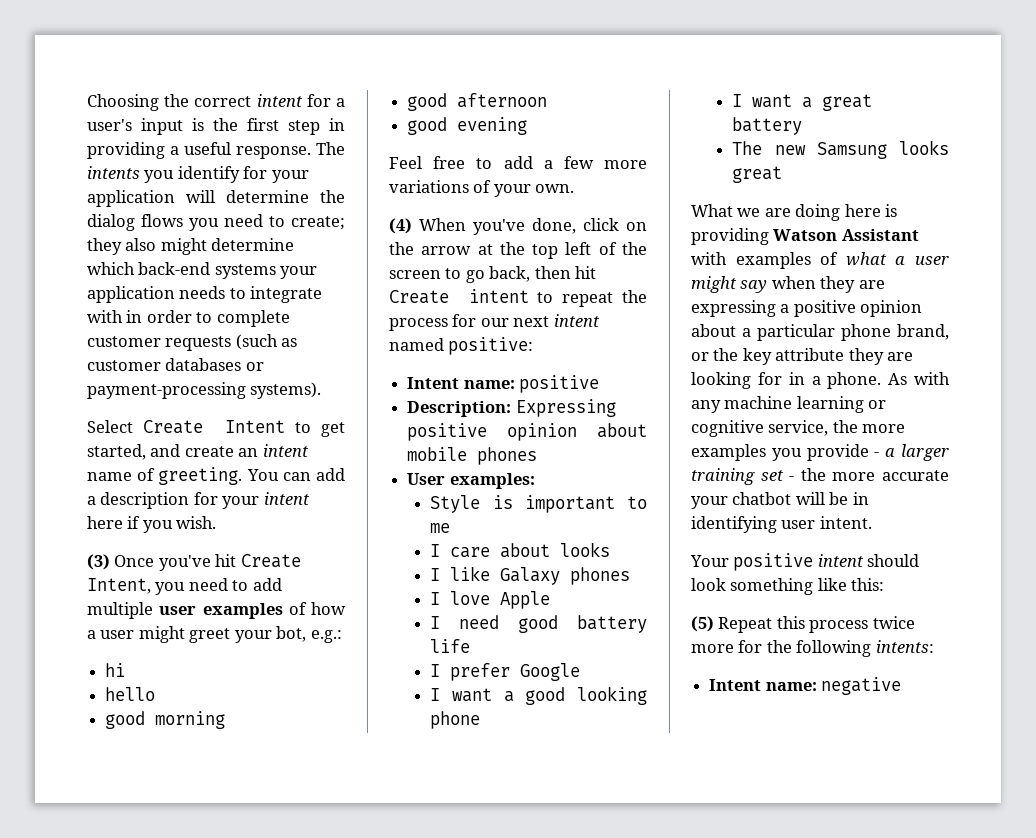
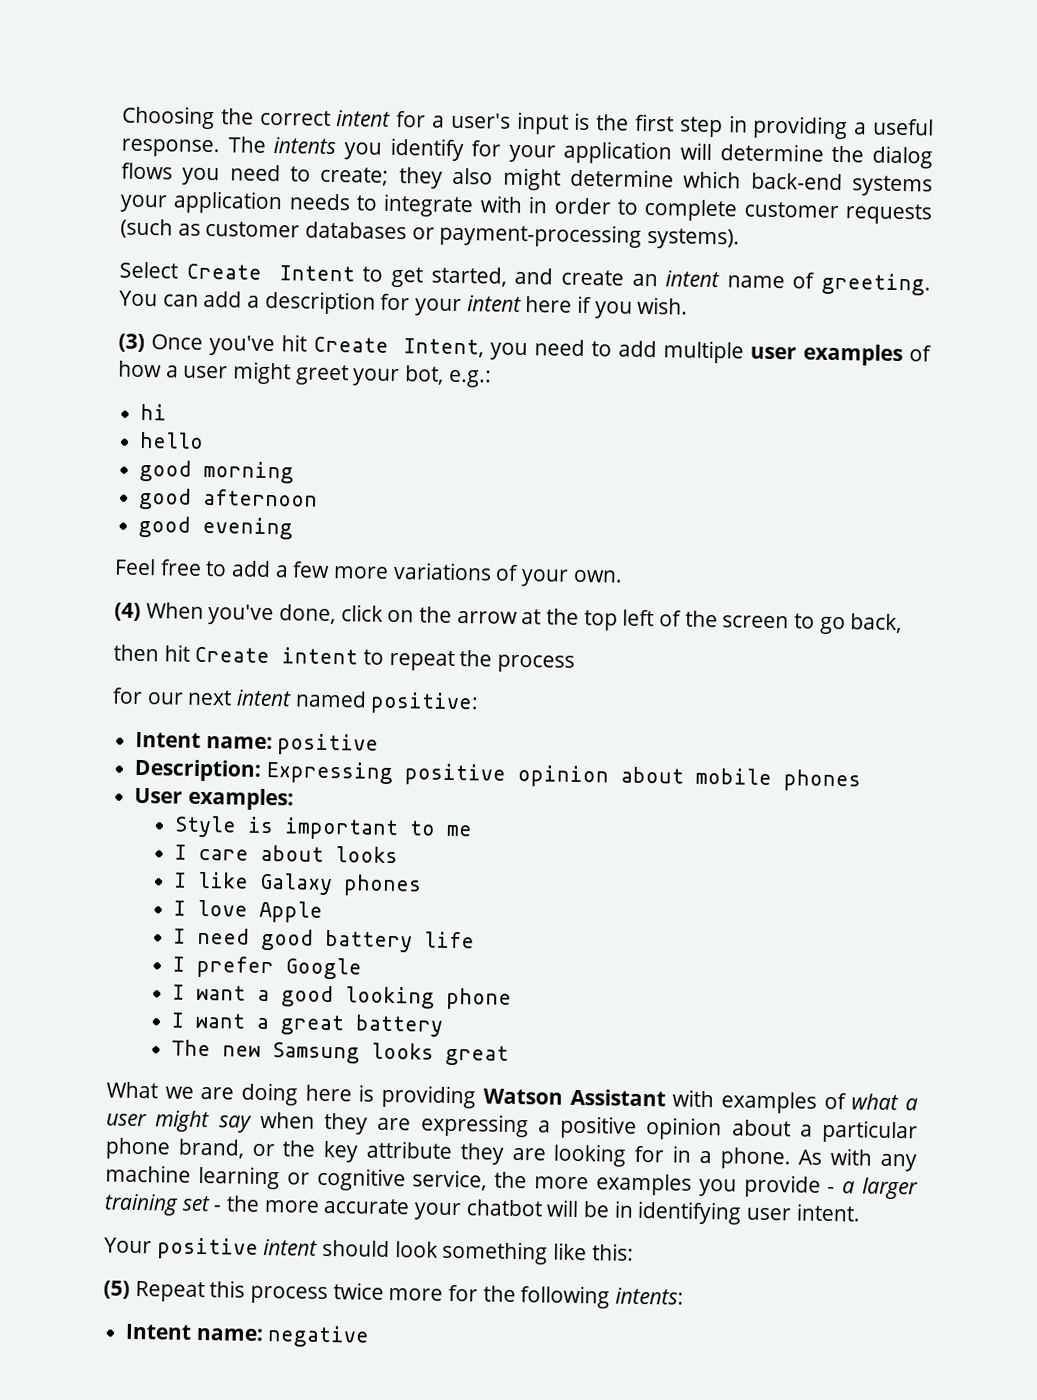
(531, 274) none -> (903, 623) //
(448, 324) none -> (576, 663) //

